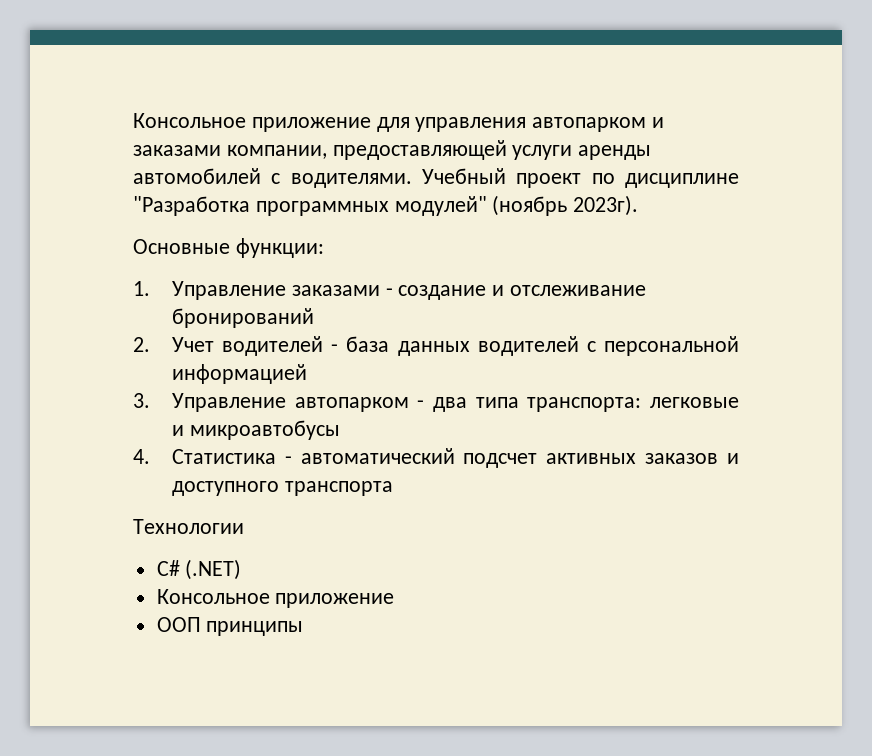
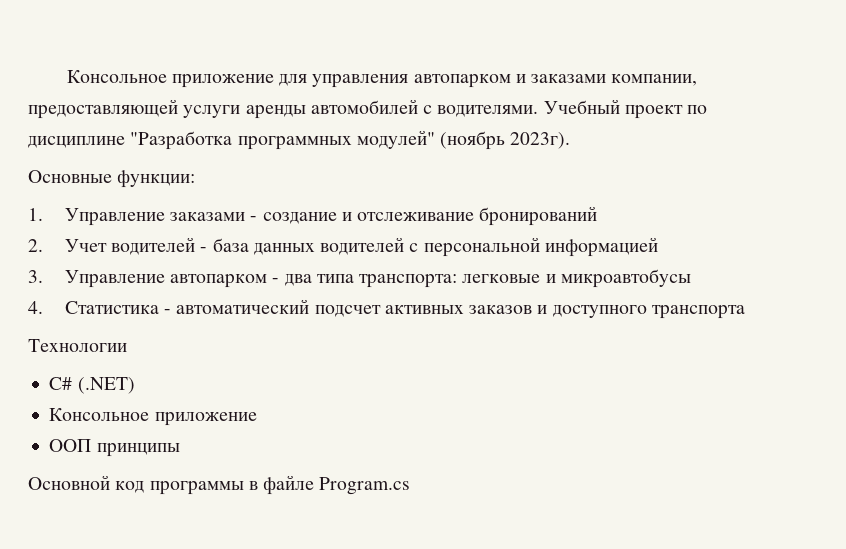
(304, 628) none -> [28,475,411,495] // Основной код программы в файле Program.cs

